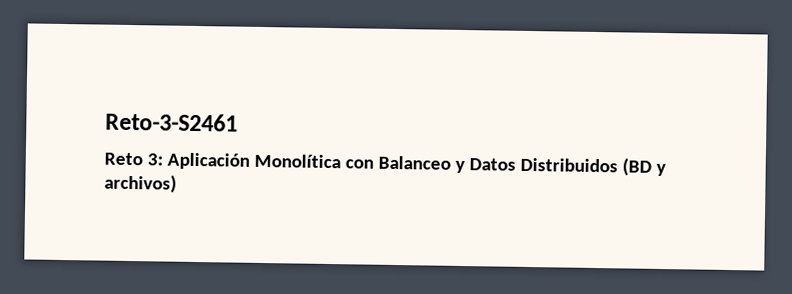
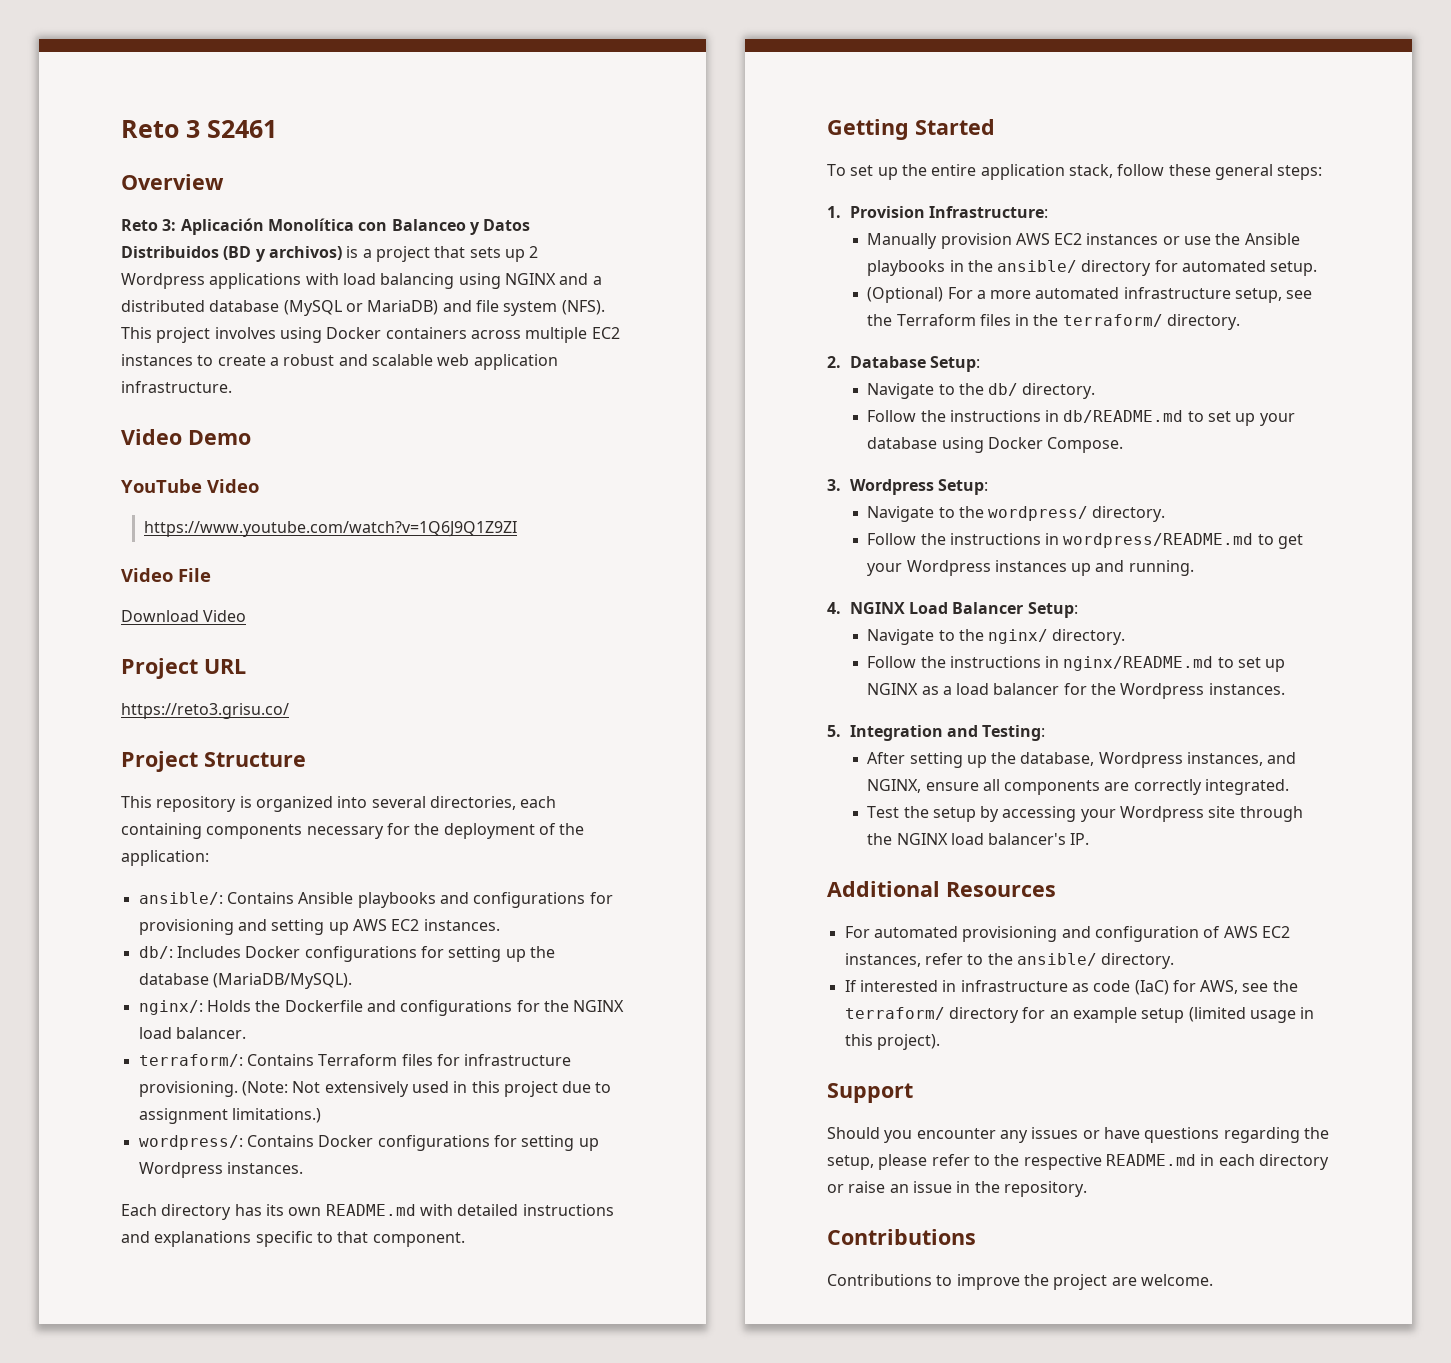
[105,112,238,132] Reto-3-S2461 -> [121,120,277,138] [121,174,224,190] Reto 3 S2461 // Overview
(177, 183) none -> [346,246,539,262] [121,273,602,289] [121,300,605,316] [121,327,620,343] [121,354,558,370] [121,381,232,393] [121,429,251,445] [121,479,259,493] [143,521,517,537] [121,568,211,582] [121,610,247,622] [121,658,246,679] [121,703,289,719] [121,751,306,772] [121,796,557,812] [121,823,585,839] [121,850,209,866] [138,892,613,908] [138,919,500,935] [138,946,555,962] [138,973,352,989] [138,1000,625,1016] [138,1027,246,1039] [138,1054,572,1067] [138,1081,612,1097] [138,1108,321,1124] [138,1135,599,1151] [138,1162,303,1178] [121,1204,614,1220] [121,1231,465,1247] [827,119,995,140] [827,164,1323,180] [827,206,1048,218] [867,233,1300,249] [867,260,1318,276] [867,287,1313,303] [867,314,1241,330] [827,356,980,372] [867,383,1096,399] [867,410,1295,426] [867,437,1124,453] [827,479,988,495] [867,506,1166,522] [867,533,1304,549] [867,560,1194,576] [827,602,1078,618] [867,629,1126,645] [867,656,1286,672] [867,683,1285,699] [827,725,1046,741] [867,752,1297,768] [867,779,1290,795] [867,806,1303,822] [867,833,1090,845] [827,881,1056,897] [844,926,1290,942] [844,953,1175,969] [844,980,1298,995] [844,1007,1315,1023] [844,1034,940,1050] [827,1083,913,1103] [827,1127,1329,1143] [827,1154,1329,1170] [827,1181,1087,1197] [827,1229,976,1245] [827,1274,1213,1290] is a project that sets up 2 Wordpress applications with load balancing using NGINX and a distributed database (MySQL or MariaDB) and file system (NFS). This project involves using Docker containers across multiple EC2 instances to create a robust and scalable web application infrastructure. // Video Demo // YouTube Video // https://www.youtube.com/watch?v=1Q6J9Q1Z9ZI // Video File // Download Video // Project URL // https://reto3.grisu.co/ // Project Structure // This repository is organized into several directories, each containing components necessary for the deployment of the application: // ansible/: Contains Ansible playbooks and configurations for provisioning and setting up AWS EC2 instances. // db/: Includes Docker configurations for setting up the database (MariaDB/MySQL). // nginx/: Holds the Dockerfile and configurations for the NGINX load balancer. // terraform/: Contains Terraform files for infrastructure provisioning. (Note: Not extensively used in this project due to assignment limitations.) // wordpress/: Contains Docker configurations for setting up Wordpress instances. // Each directory has its own README.md with detailed instructions and explanations specific to that component. // Getting Started // To set up the entire application stack, follow these general steps: // 1. Provision Infrastructure: // Manually provision AWS EC2 instances or use the Ansible playbooks in the ansible/ directory for automated setup. // (Optional) For a more automated infrastructure setup, see the Terraform files in the terraform/ directory. // 2. Database Setup: // Navigate to the db/ directory. // Follow the instructions in db/README.md to set up your database using Docker Compose. // 3. Wordpress Setup: // Navigate to the wordpress/ directory. // Follow the instructions in wordpress/README.md to get your Wordpress instances up and running. // 4. NGINX Load Balancer Setup: // Navigate to the nginx/ directory. // Follow the instructions in nginx/README.md to set up NGINX as a load balancer for the Wordpress instances. // 5. Integration and Testing: // After setting up the database, Wordpress instances, and NGINX, ensure all components are correctly integrated. // Test the setup by accessing your Wordpress site through the NGINX load balancer's IP. // Additional Resources // For automated provisioning and configuration of AWS EC2 instances, refer to the ansible/ directory. // If interested in infrastructure as code (IaC) for AWS, see the terraform/ directory for an example setup (limited usage in this project). // Support // Should you encounter any issues or have questions regarding the setup, please refer to the respective README.md in each directory or raise an issue in the repository. // Contributions // Contributions to improve the project are welcome.

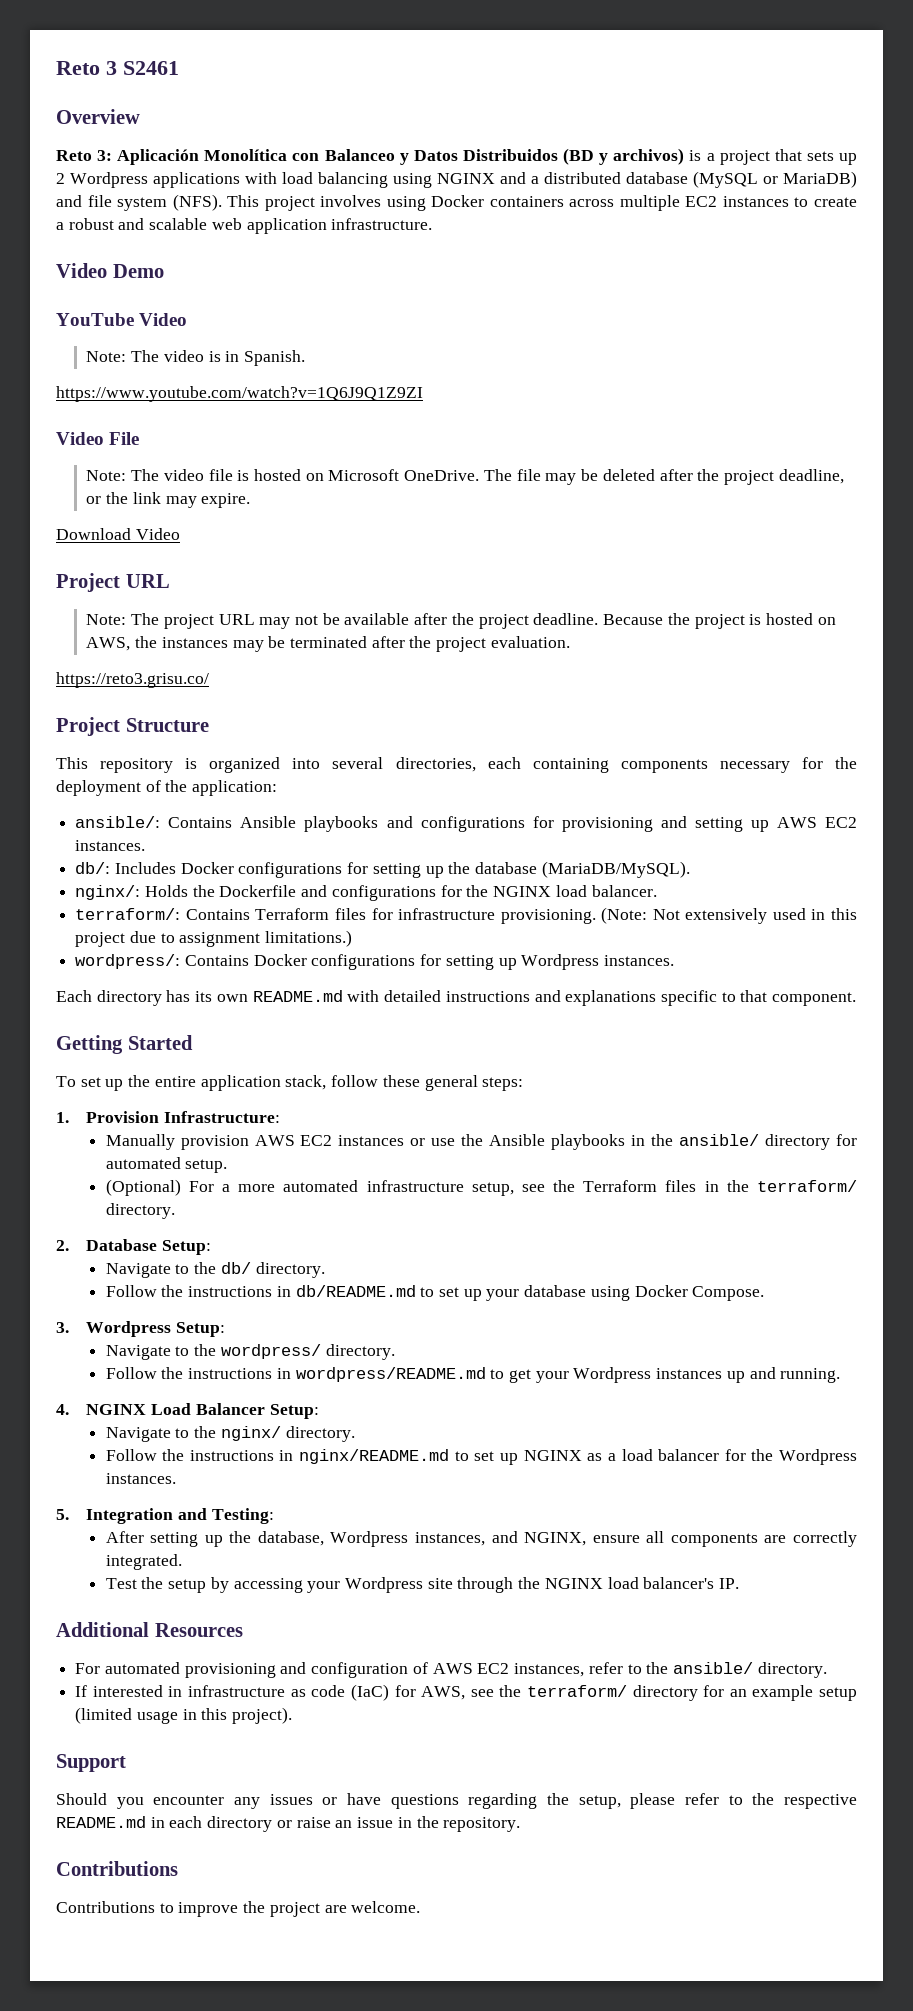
[143,521,517,537] [121,568,211,582] [121,610,247,622] [121,658,246,679] https://www.youtube.com/watch?v=1Q6J9Q1Z9ZI // Video File // Download Video // Project URL -> [86,350,305,366] [56,386,423,402] [56,432,140,445] [86,469,844,485] [86,492,251,508] [56,528,180,540] [56,573,170,592] [86,613,836,629] [86,636,570,652] Note: The video is in Spanish. // https://www.youtube.com/watch?v=1Q6J9Q1Z9ZI // Video File // Note: The video file is hosted on Microsoft OneDrive. The file may be deleted after the project deadline, or the link may expire. // Download Video // Project URL // Note: The project URL may not be available after the project deadline. Because the project is hosted on AWS, the instances may be terminated after the project evaluation.

